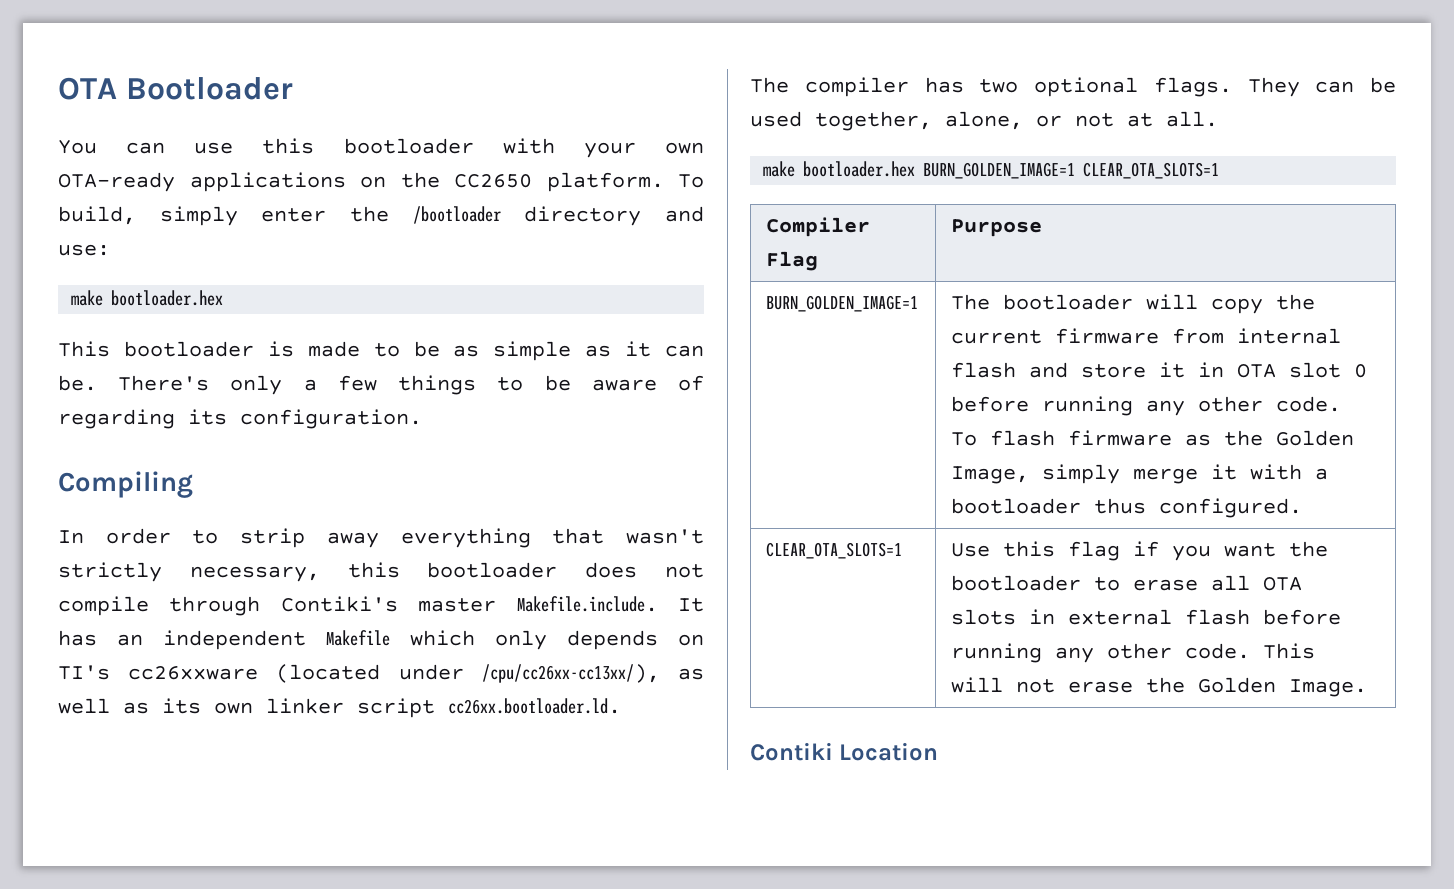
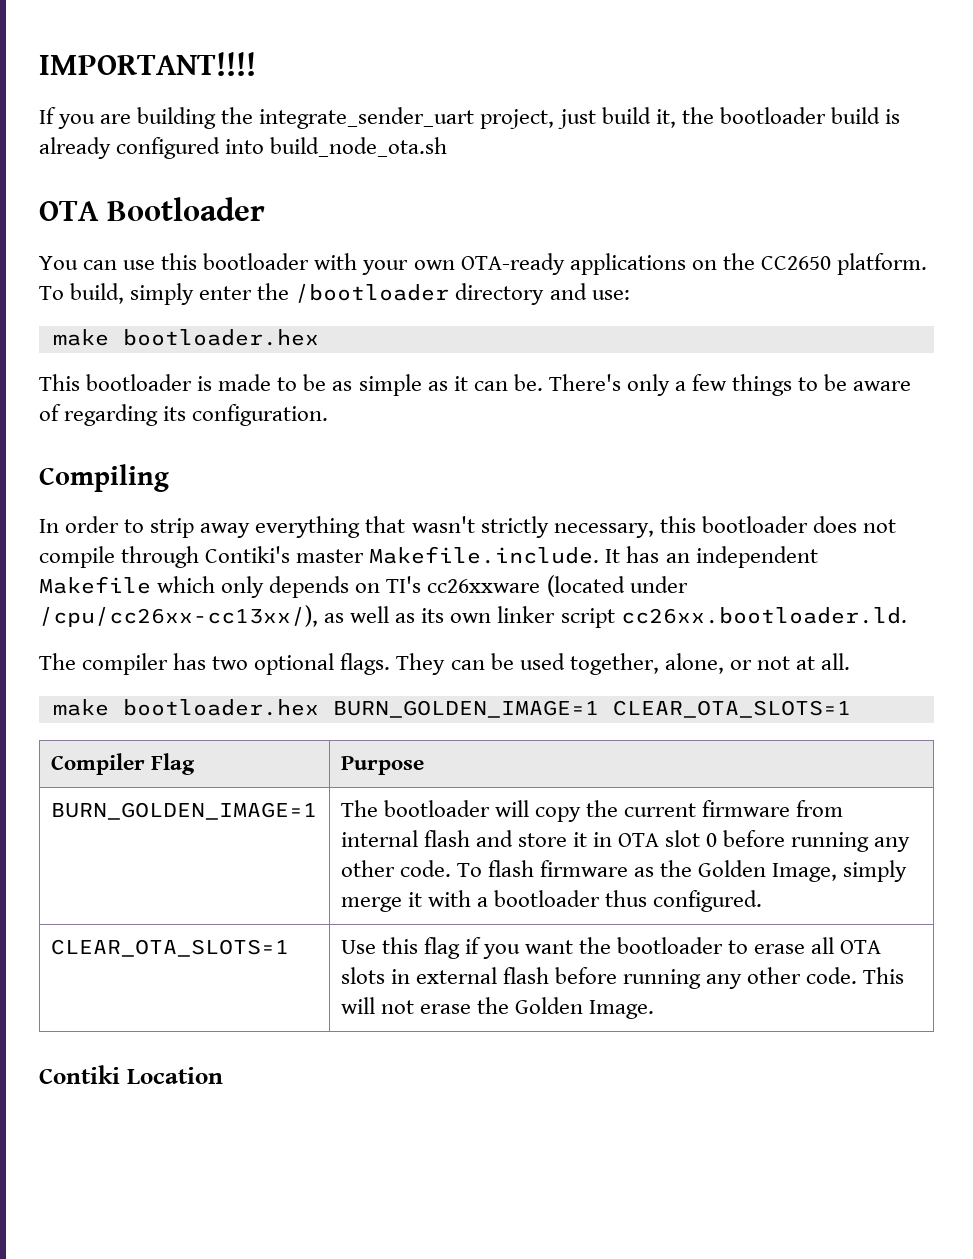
(58, 88) none -> [39,52,256,76] [39,107,900,129] [39,137,448,159] IMPORTANT!!!! // If you are building the integrate_sender_uart project, just build it, the bootloader build is already configured into build_node_ota.sh //

